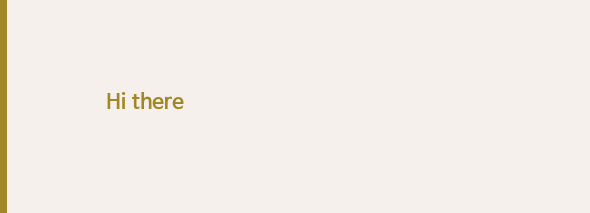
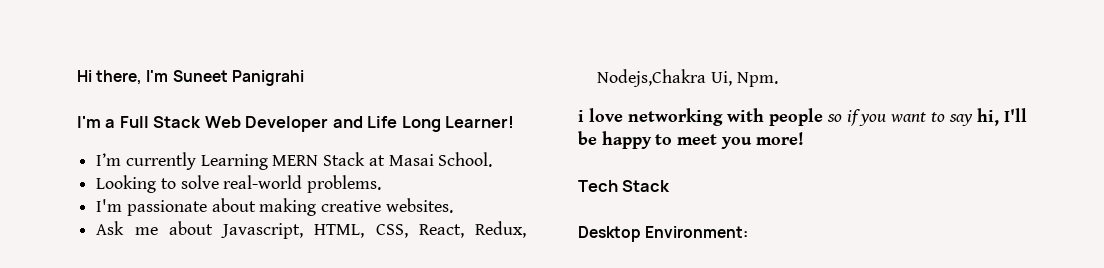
[131,92,184,110] there -> [96,70,304,86] [77,116,515,132] [96,152,493,170] [96,175,382,193] [96,198,453,216] [96,221,526,239] [597,69,778,87] [578,108,1027,126] [578,131,804,149] [578,180,671,192] [578,226,749,242] there, I'm Suneet Panigrahi // I'm a Full Stack Web Developer and Life Long Learner! // I’m currently Learning MERN Stack at Masai School. // Looking to solve real-world problems. // I'm passionate about making creative websites. // Ask me about Javascript, HTML, CSS, React, Redux, Nodejs,Chakra Ui, Npm. // i love networking with people so if you want to say hi, I'll be happy to meet you more! // Tech Stack // Desktop Environment:

